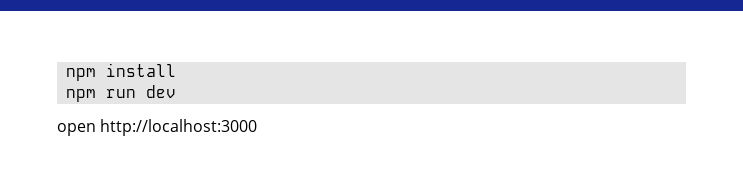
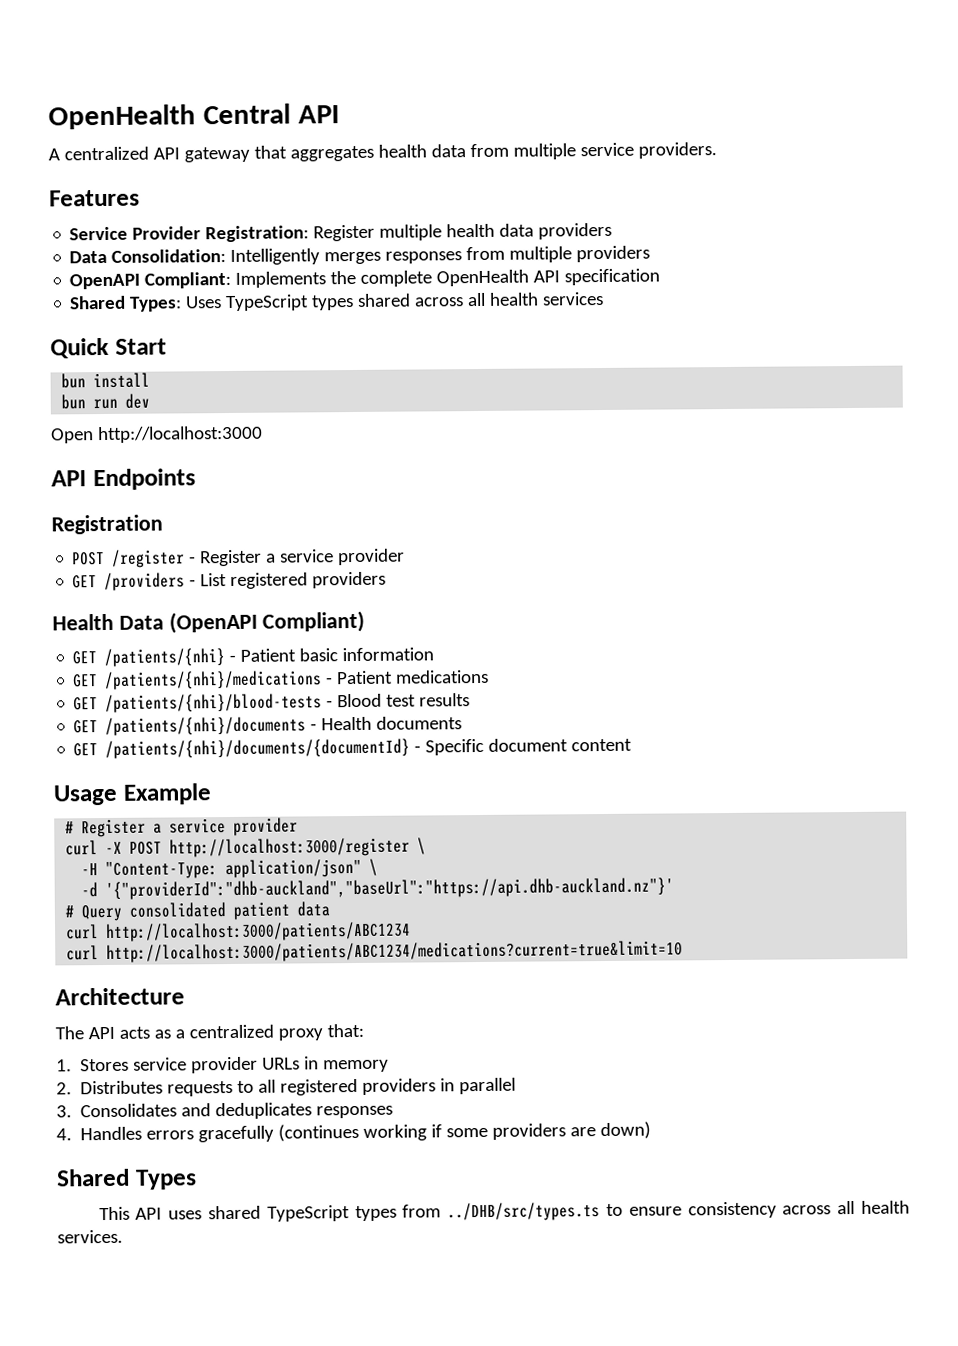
[66,68,97,81] npm -> [48,103,340,130] [48,142,717,163] [49,189,140,207] [69,222,613,243] [69,245,651,265] [69,268,661,290] [69,291,605,312] [50,337,167,359] [61,373,87,389] OpenHealth Central API // A centralized API gateway that aggregates health data from multiple service providers. // Features // Service Provider Registration: Register multiple health data providers // Data Consolidation: Intelligently merges responses from multiple providers // OpenAPI Compliant: Implements the complete OpenHealth API specification // Shared Types: Uses TypeScript types shared across all health services // Quick Start // bun
[66,89,97,102] npm -> [61,394,87,410] bun
[57,123,96,136] open -> [51,428,94,444] Open
(258, 127) none -> [51,468,196,491] [51,514,163,535] [72,548,406,568] [72,571,387,592] [52,610,366,634] [72,647,435,668] [72,669,490,691] [73,693,471,714] [73,716,463,737] [73,738,633,759] [53,783,212,806] [65,817,299,838] [65,837,427,858] [81,858,379,880] [81,877,675,901] [65,901,331,922] [66,921,412,943] [66,940,684,964] [55,987,185,1006] [55,1023,364,1041] [56,1056,390,1074] [56,1077,517,1097] [56,1102,394,1120] [56,1121,652,1143] [56,1168,197,1190] [98,1200,911,1222] [57,1229,123,1244] // API Endpoints // Registration // POST /register - Register a service provider // GET /providers - List registered providers // Health Data (OpenAPI Compliant) // GET /patients/{nhi} - Patient basic information // GET /patients/{nhi}/medications - Patient medications // GET /patients/{nhi}/blood-tests - Blood test results // GET /patients/{nhi}/documents - Health documents // GET /patients/{nhi}/documents/{documentId} - Specific document content // Usage Example // # Register a service provider // curl -X POST http://localhost:3000/register \ // -H "Content-Type: application/json" \ // -d '{"providerId":"dhb-auckland","baseUrl":"https://api.dhb-auckland.nz"}' // # Query consolidated patient data // curl http://localhost:3000/patients/ABC1234 // curl http://localhost:3000/patients/ABC1234/medications?current=true&limit=10 // Architecture // The API acts as a centralized proxy that: // 1. Stores service provider URLs in memory // 2. Distributes requests to all registered providers in parallel // 3. Consolidates and deduplicates responses // 4. Handles errors gracefully (continues working if some providers are down) // Shared Types // This API uses shared TypeScript types from ../DHB/src/types.ts to ensure consistency across all health services.

